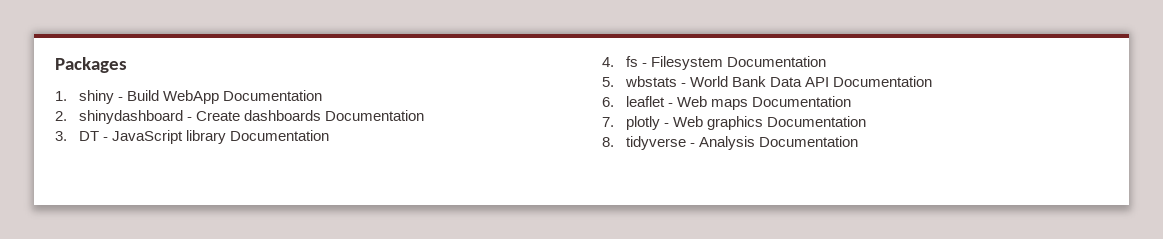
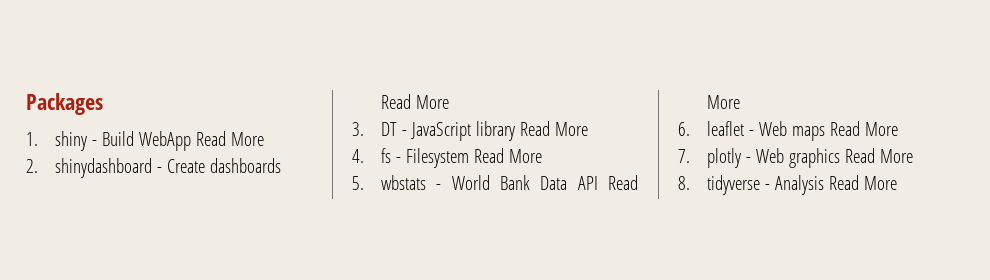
[222,90,322,101] Documentation -> [195,131,264,146] Read More
[324,110,424,121] Documentation -> [380,94,449,109] Read More
[229,130,329,141] Documentation -> [519,121,588,136] Read More
[726,56,826,67] Documentation -> [473,148,542,163] Read More
[832,76,932,87] Documentation -> [608,175,638,190] [706,95,740,109] Read More
[751,96,851,107] Documentation -> [829,121,898,136] Read More
[766,116,866,127] Documentation -> [844,148,913,163] Read More
[758,136,858,147] Documentation -> [828,175,897,190] Read More

